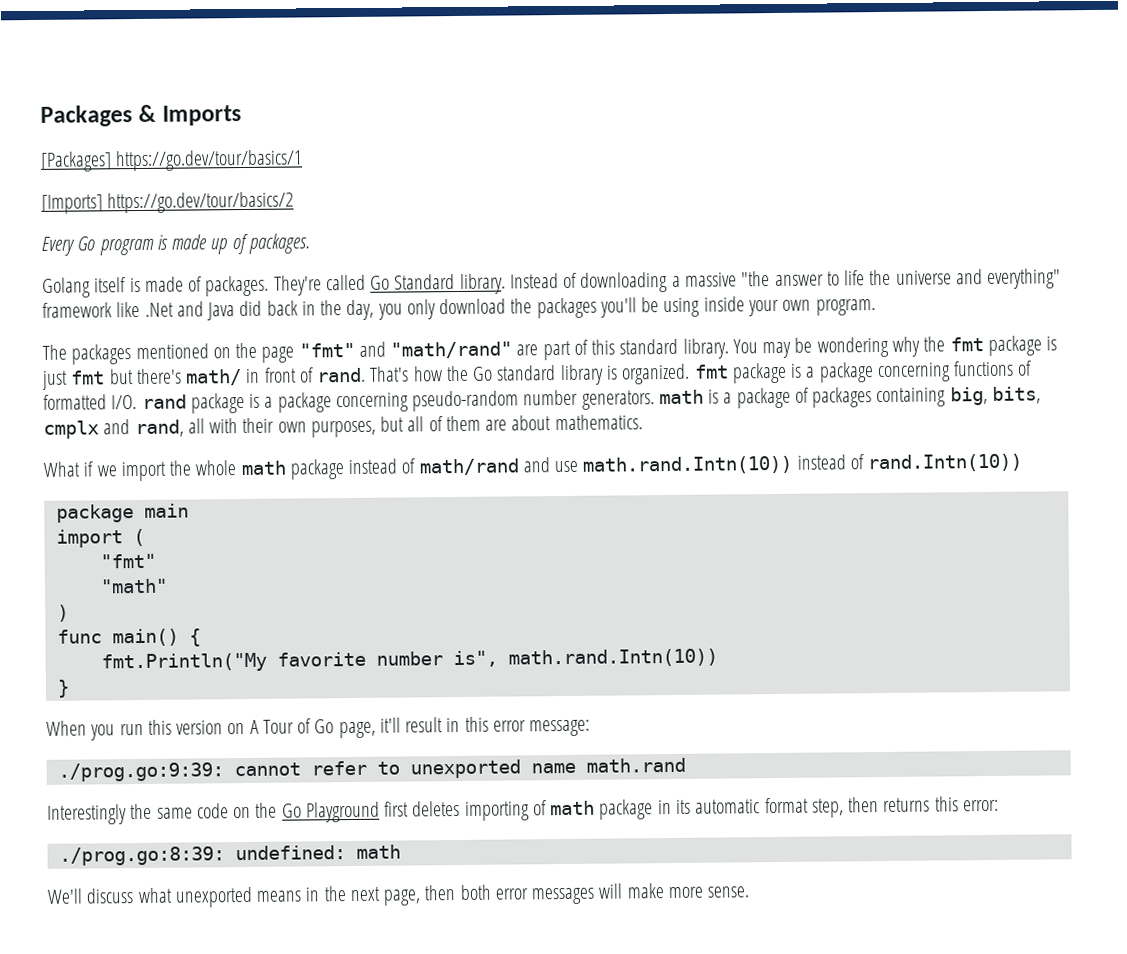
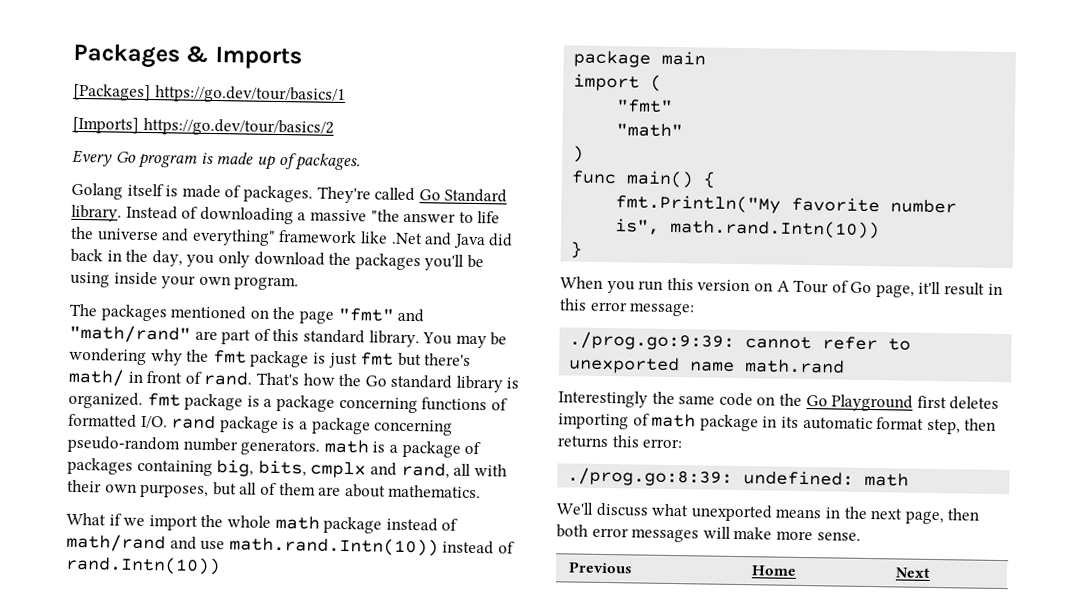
(750, 892) none -> [567,561,633,574] [750,565,797,576] [894,567,931,578] // Previous | Home | Next

